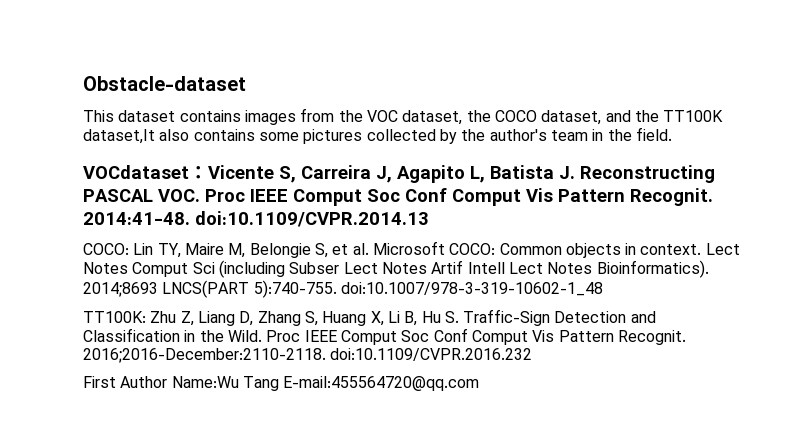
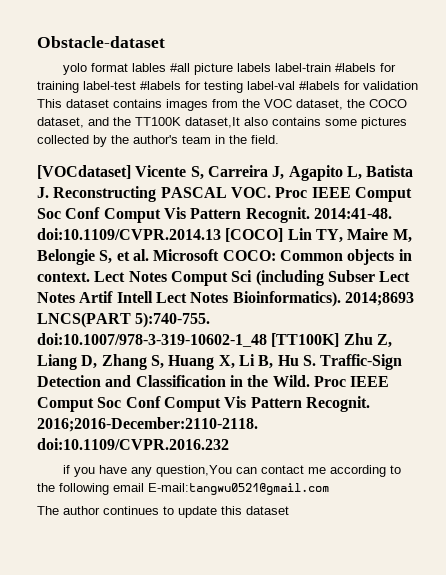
(246, 83) none -> [63,63,397,75] [37,81,418,93] yolo format lables #all picture labels label-train #labels for training label-test #labels for testing label-val #labels for validation
[83,165,208,179] VOCdataset： -> [37,165,131,179] [VOCdataset]
[83,243,129,255] // COCO: -> [225,228,284,242] [COCO]
[83,311,146,323] // TT100K: -> [271,333,340,347] [TT100K]
[83,376,480,391] First Author Name:Wu Tang E-mail:455564720@qq.com -> [63,465,402,477] [37,483,329,495] [37,506,289,518] if you have any question,You can contact me according to the following email E-mail:tangwu0521@gmail.com // The author continues to update this dataset

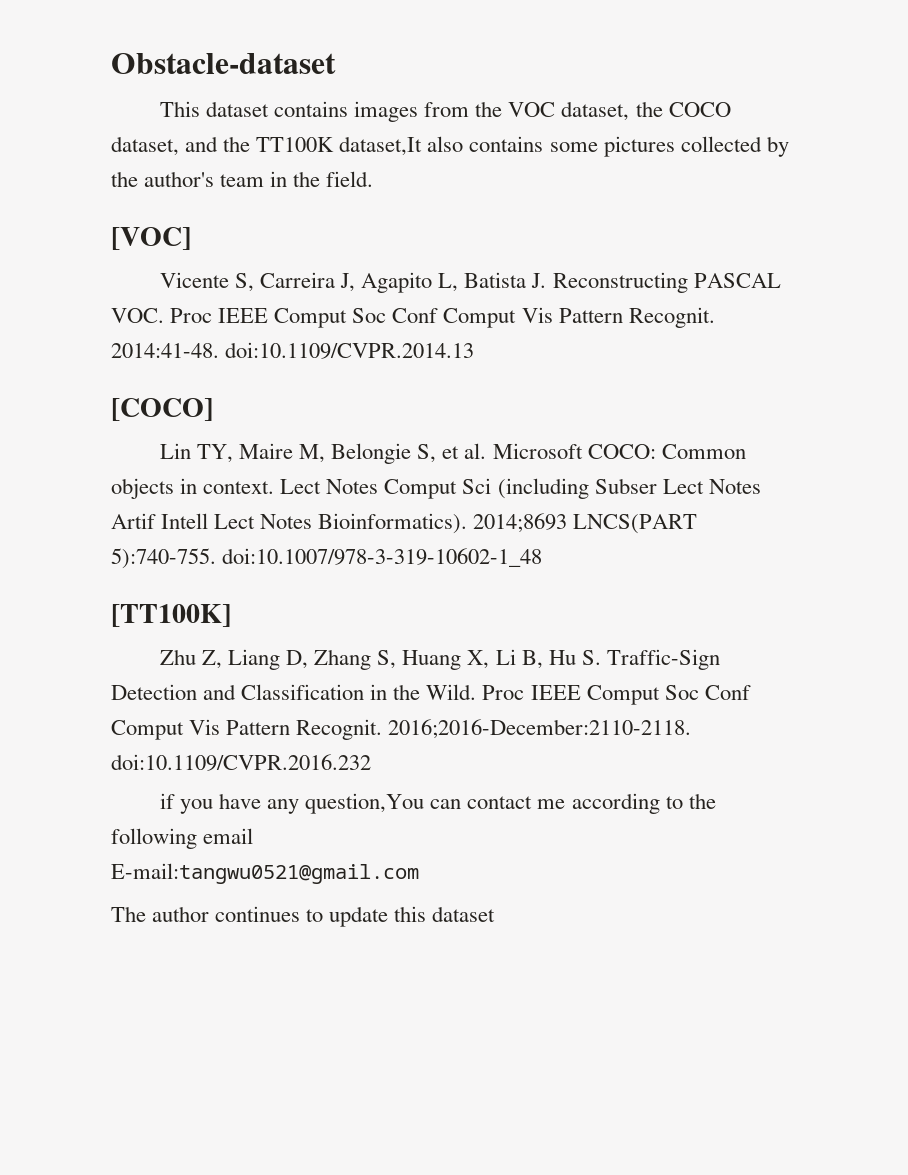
[63,63,397,75] [37,81,418,93] yolo format lables #all picture labels label-train #labels for training label-test #labels for testing label-val #labels for validation -> (336, 63) none
[37,165,131,179] [VOCdataset] -> [111,227,191,250] [VOC] //
(221, 234) none -> (475, 350) //
(284, 235) none -> (213, 409) //
(267, 340) none -> (543, 557) //
(340, 340) none -> (231, 615) //
(144, 487) none -> (254, 836) //

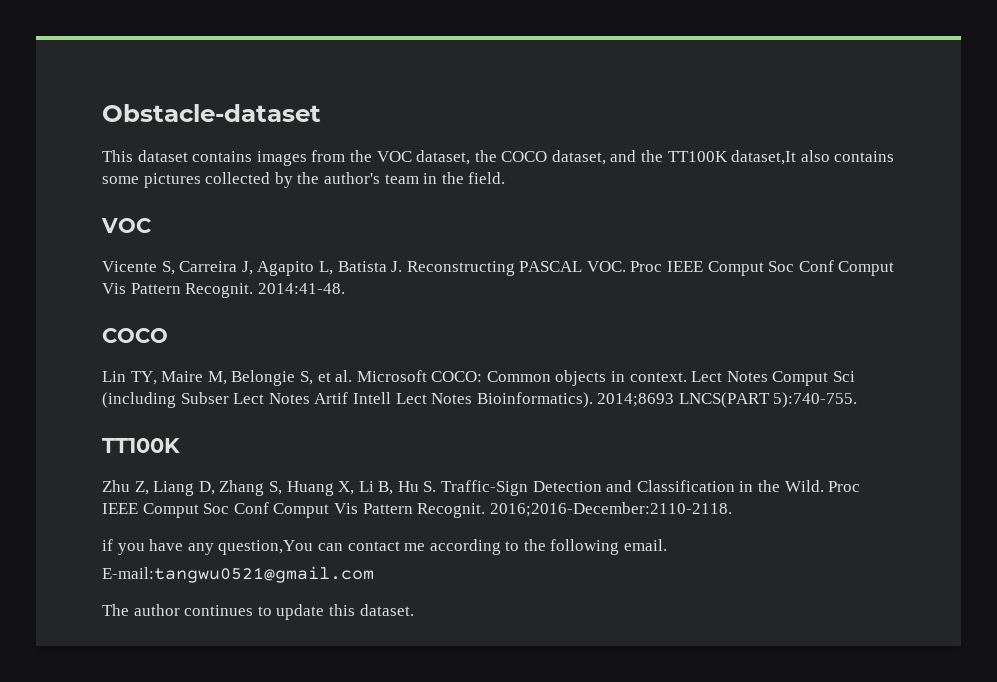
[111,227,191,250] [VOC] -> [101,218,151,233] VOC
[225,342,475,359] [111,398,213,421] doi:10.1109/CVPR.2014.13 // [COCO] -> [102,328,168,343] // COCO
[222,548,543,567] [111,604,231,627] doi:10.1007/978-3-319-10602-1_48 // [TT100K] -> [102,438,180,453] // TT100K
[111,754,371,771] doi:10.1109/CVPR.2016.232 -> (732, 509) none
[203,828,254,844] email -> [624,539,668,551] email.
[432,906,496,922] dataset -> [359,604,414,616] dataset.

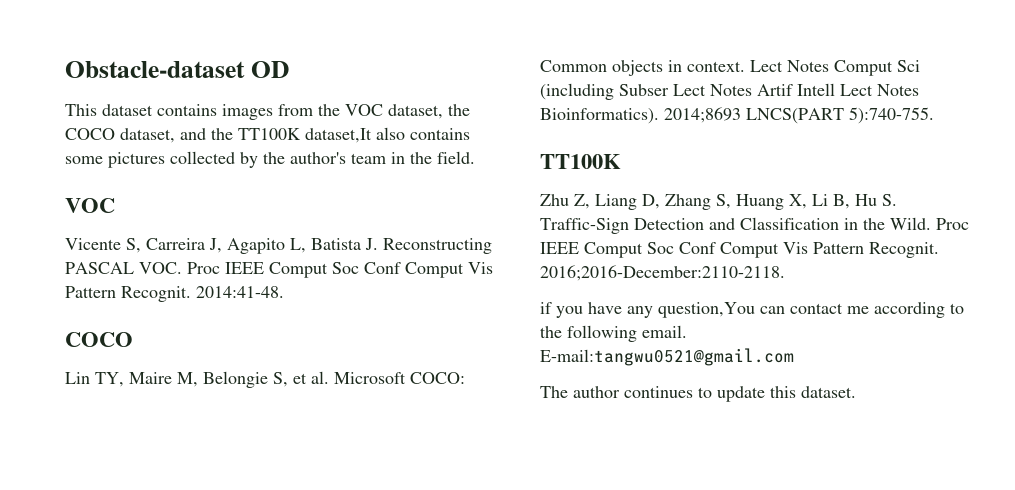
(321, 113) none -> [250,61,289,78] OD

